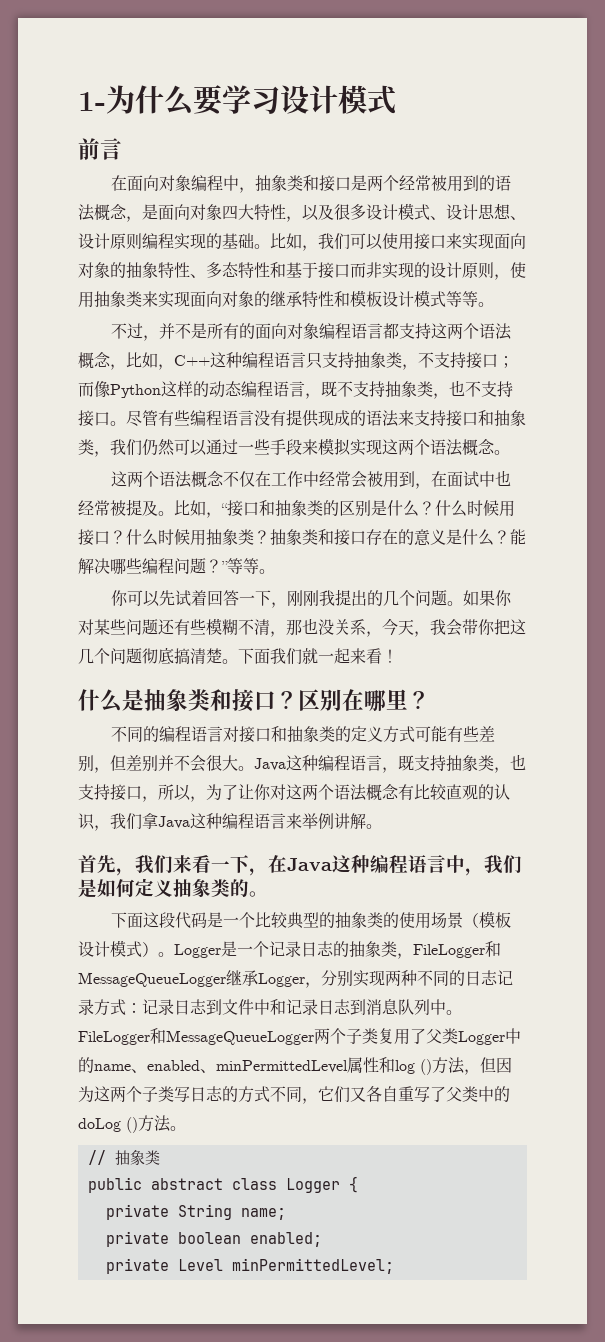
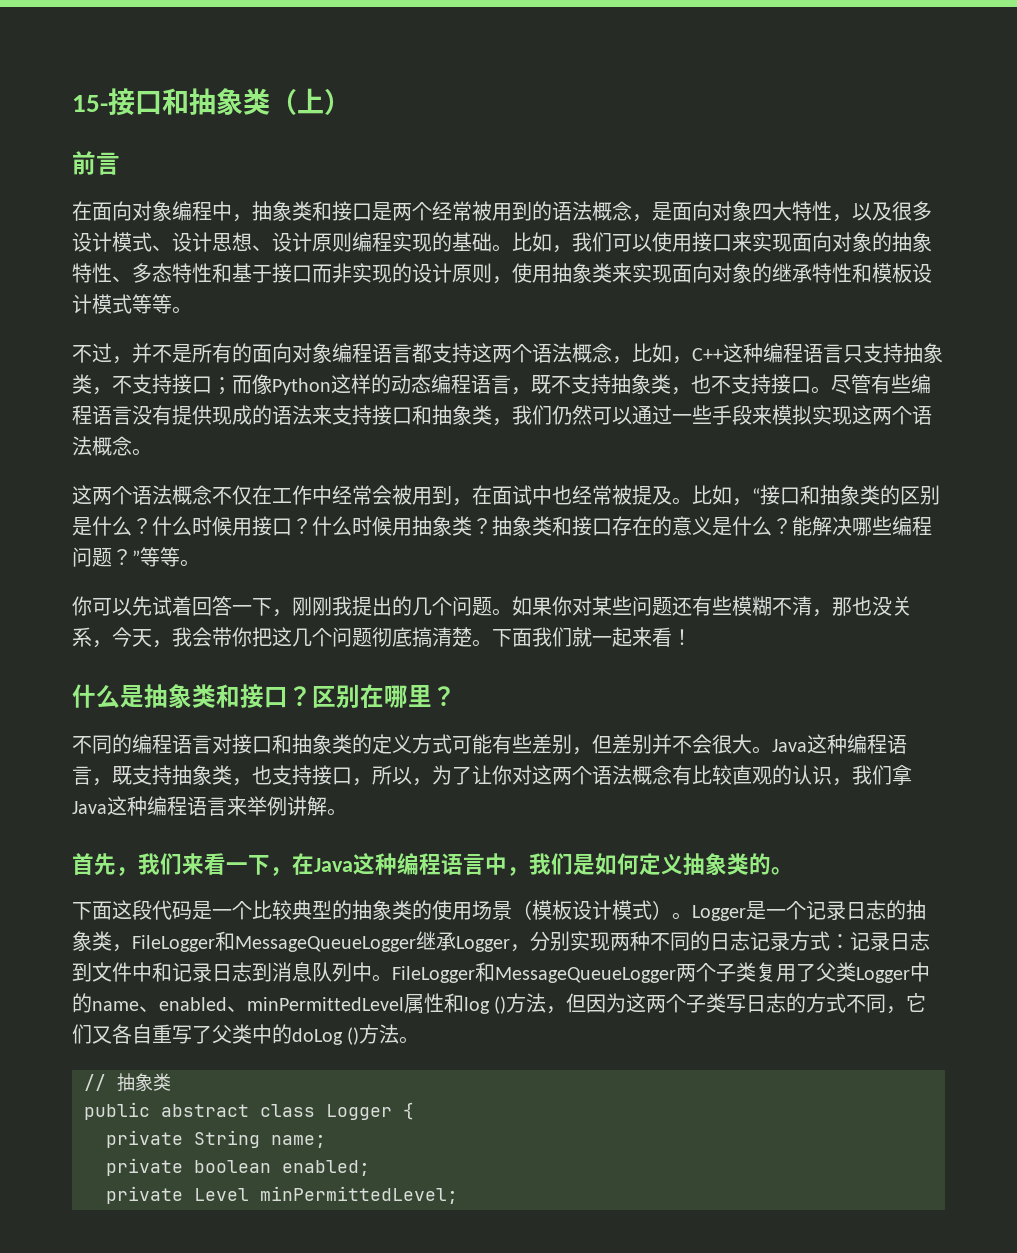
[78,85,396,116] 1-为什么要学习设计模式 -> [72,88,351,116] 15-接口和抽象类（上）

